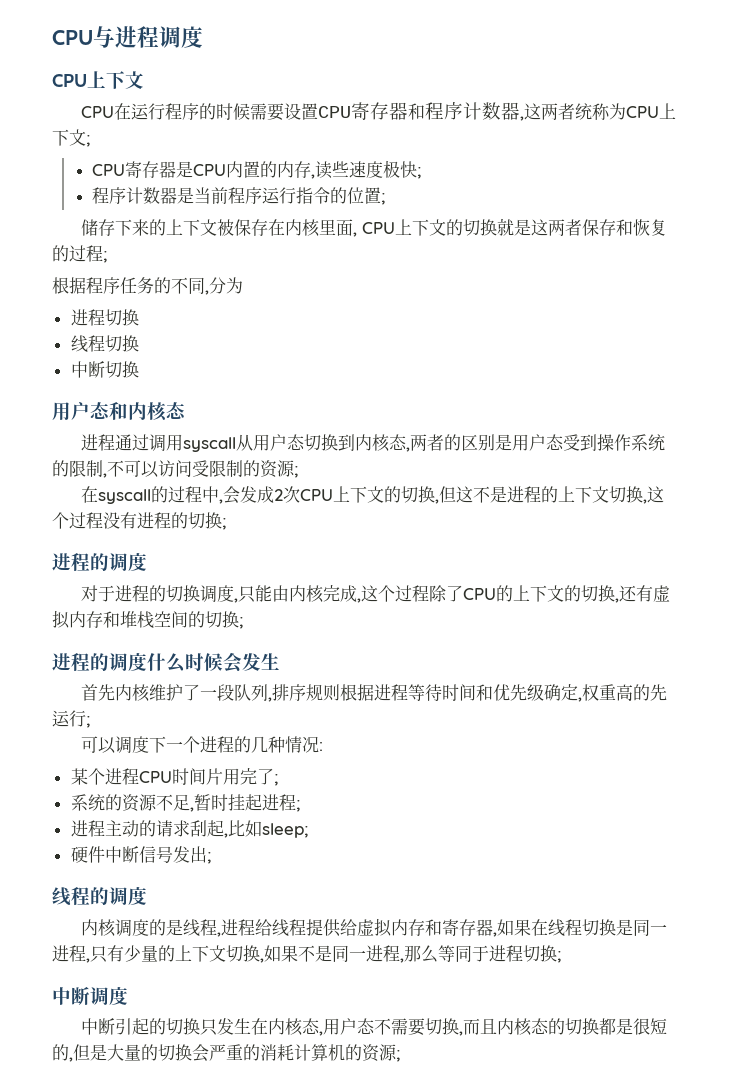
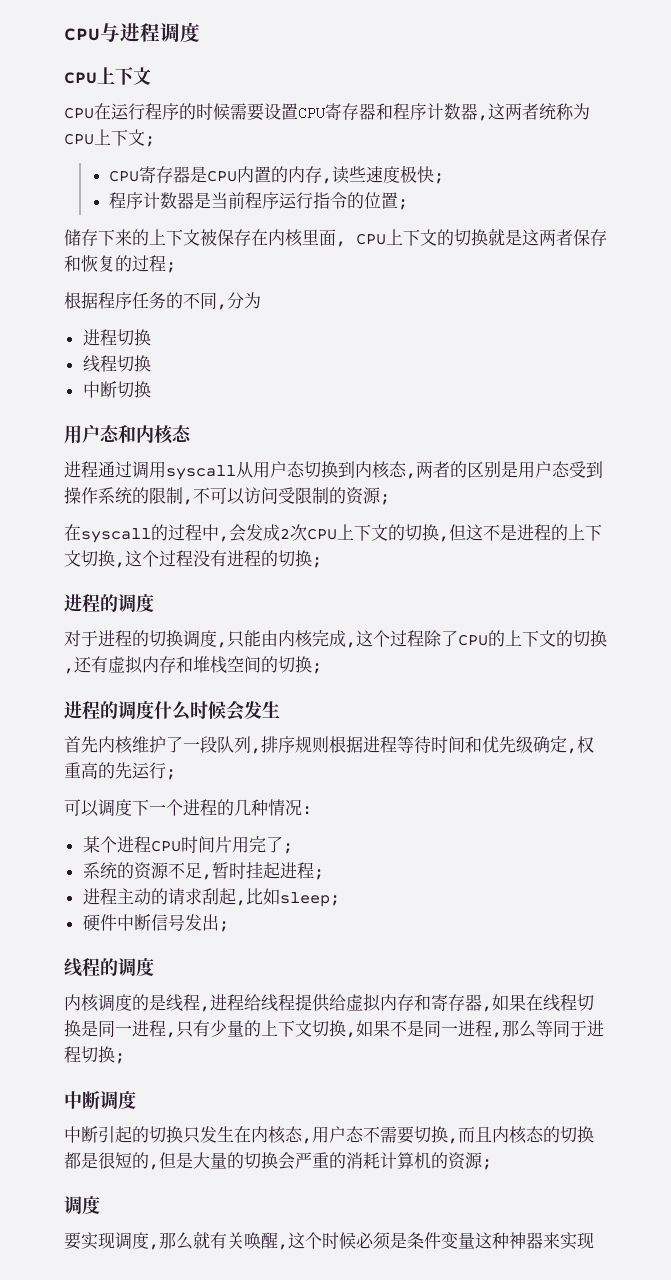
(400, 1056) none -> [64,1196,100,1214] [64,1231,594,1250] // 调度 // 要实现调度,那么就有关唤醒,这个时候必须是条件变量这种神器来实现

